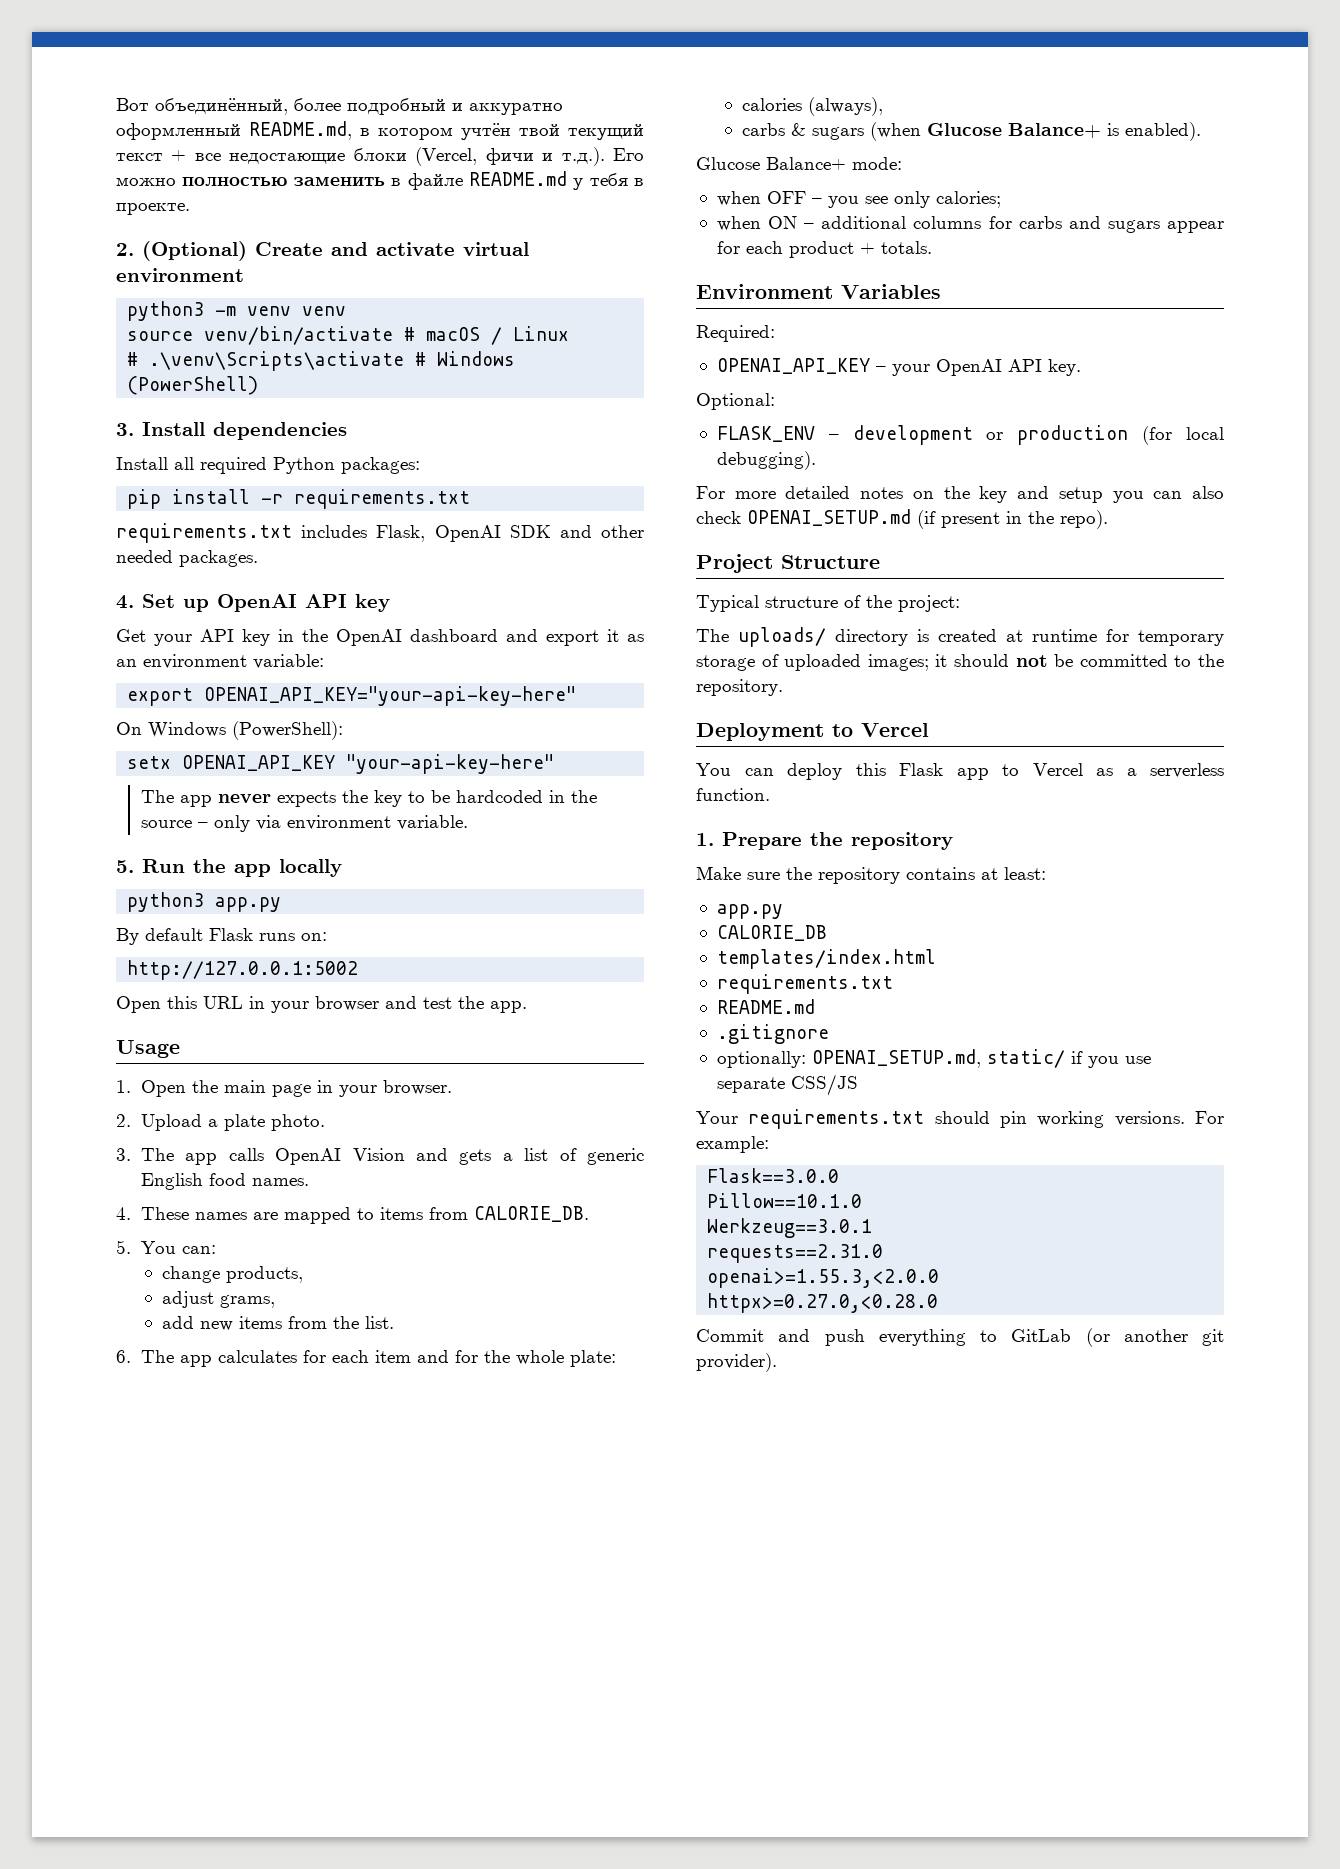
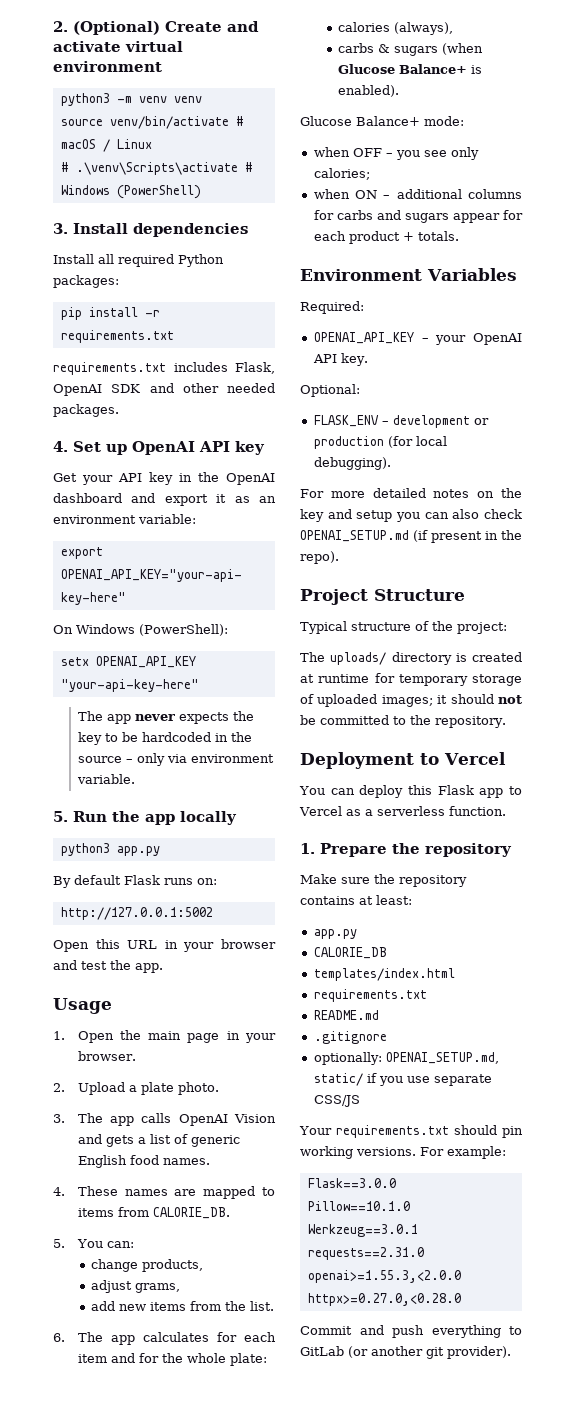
[116,98,563,115] [116,121,644,140] [116,147,644,166] [116,171,644,190] [116,203,190,215] Вот объединённый, более подробный и аккуратно оформленный README.md, в котором учтён твой текущий текст + все недостающие блоки (Vercel, фичи и т.д.). Его можно полностью заменить в файле README.md у тебя в проекте. // -> (53, 26) none

